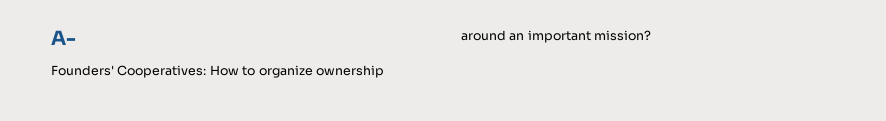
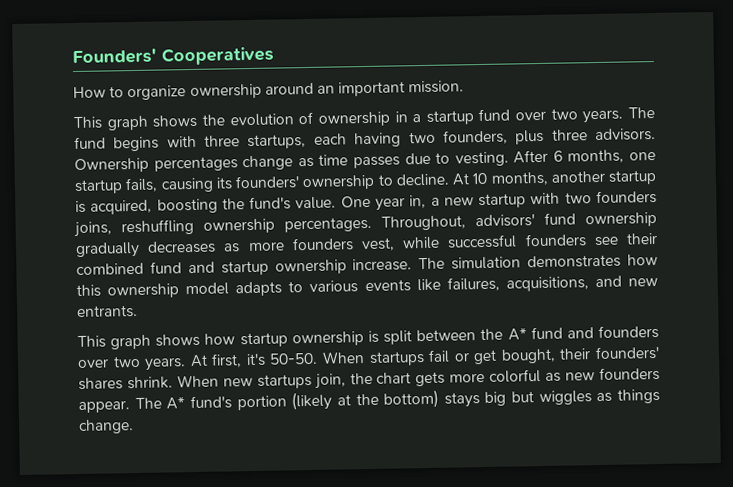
[51,30,76,45] [51,65,207,78] A- // Founders' Cooperatives: -> [72,46,274,66] Founders' Cooperatives //
[594,30,652,41] mission? -> [408,80,465,94] [73,106,656,131] [74,127,656,152] [74,149,656,174] [74,169,657,195] [75,189,657,215] [74,211,657,238] [75,232,658,259] [76,253,659,276] [76,275,658,299] [77,304,138,319] [77,324,659,350] [77,345,660,371] [78,366,660,390] [78,388,660,413] [79,419,134,434] mission. // This graph shows the evolution of ownership in a startup fund over two years. The fund begins with three startups, each having two founders, plus three advisors. Ownership percentages change as time passes due to vesting. After 6 months, one startup fails, causing its founders' ownership to decline. At 10 months, another startup is acquired, boosting the fund's value. One year in, a new startup with two founders joins, reshuffling ownership percentages. Throughout, advisors' fund ownership gradually decreases as more founders vest, while successful founders see their combined fund and startup ownership increase. The simulation demonstrates how this ownership model adapts to various events like failures, acquisitions, and new entrants. // This graph shows how startup ownership is split between the A* fund and founders over two years. At first, it's 50-50. When startups fail or get bought, their founders' shares shrink. When new startups join, the chart gets more colorful as new founders appear. The A* fund's portion (likely at the bottom) stays big but wiggles as things change.

